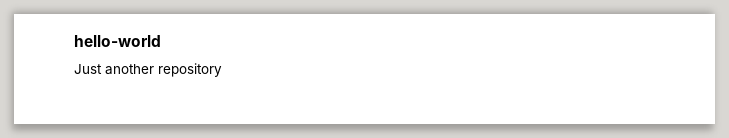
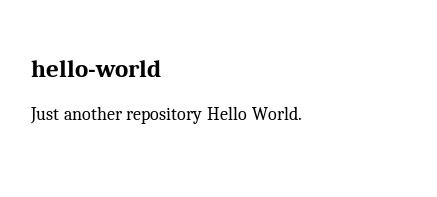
(222, 70) none -> [207,106,302,120] Hello World.

